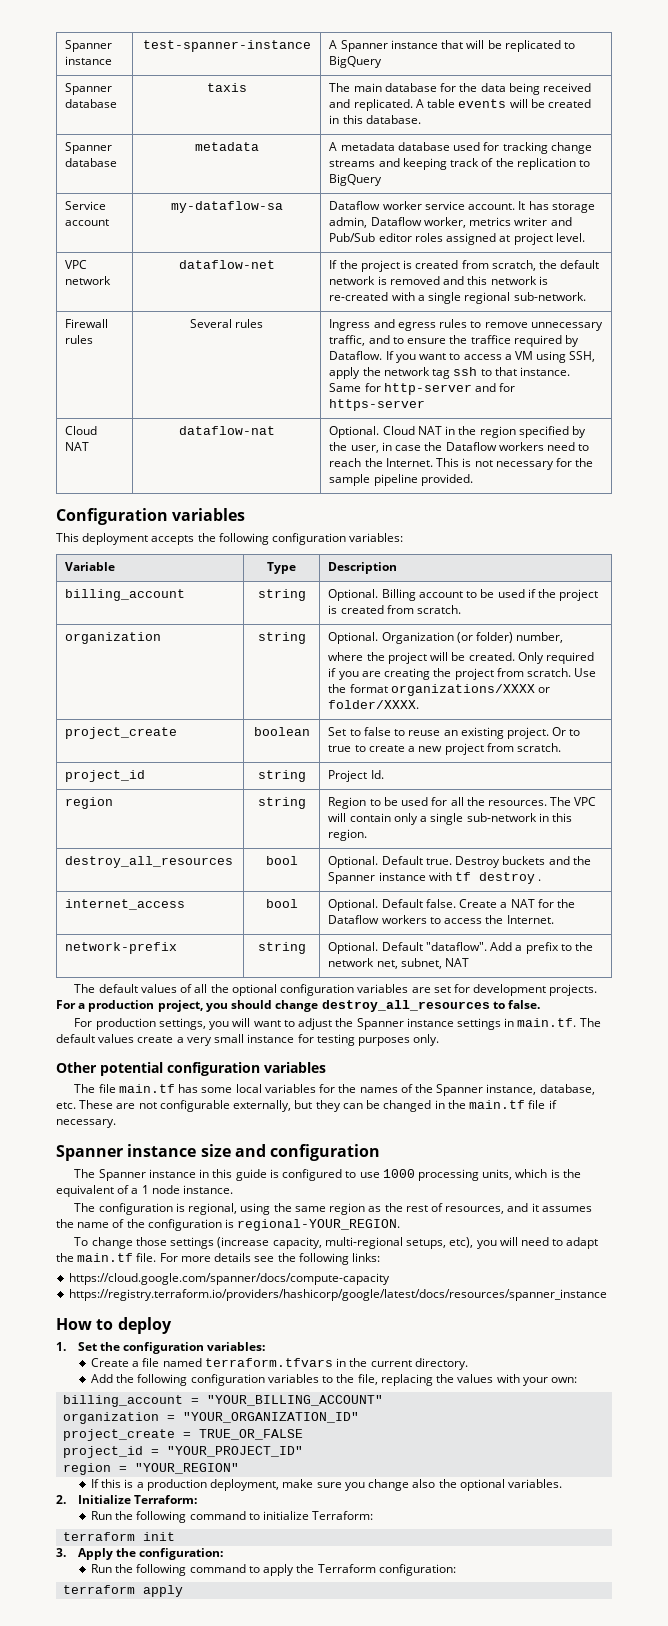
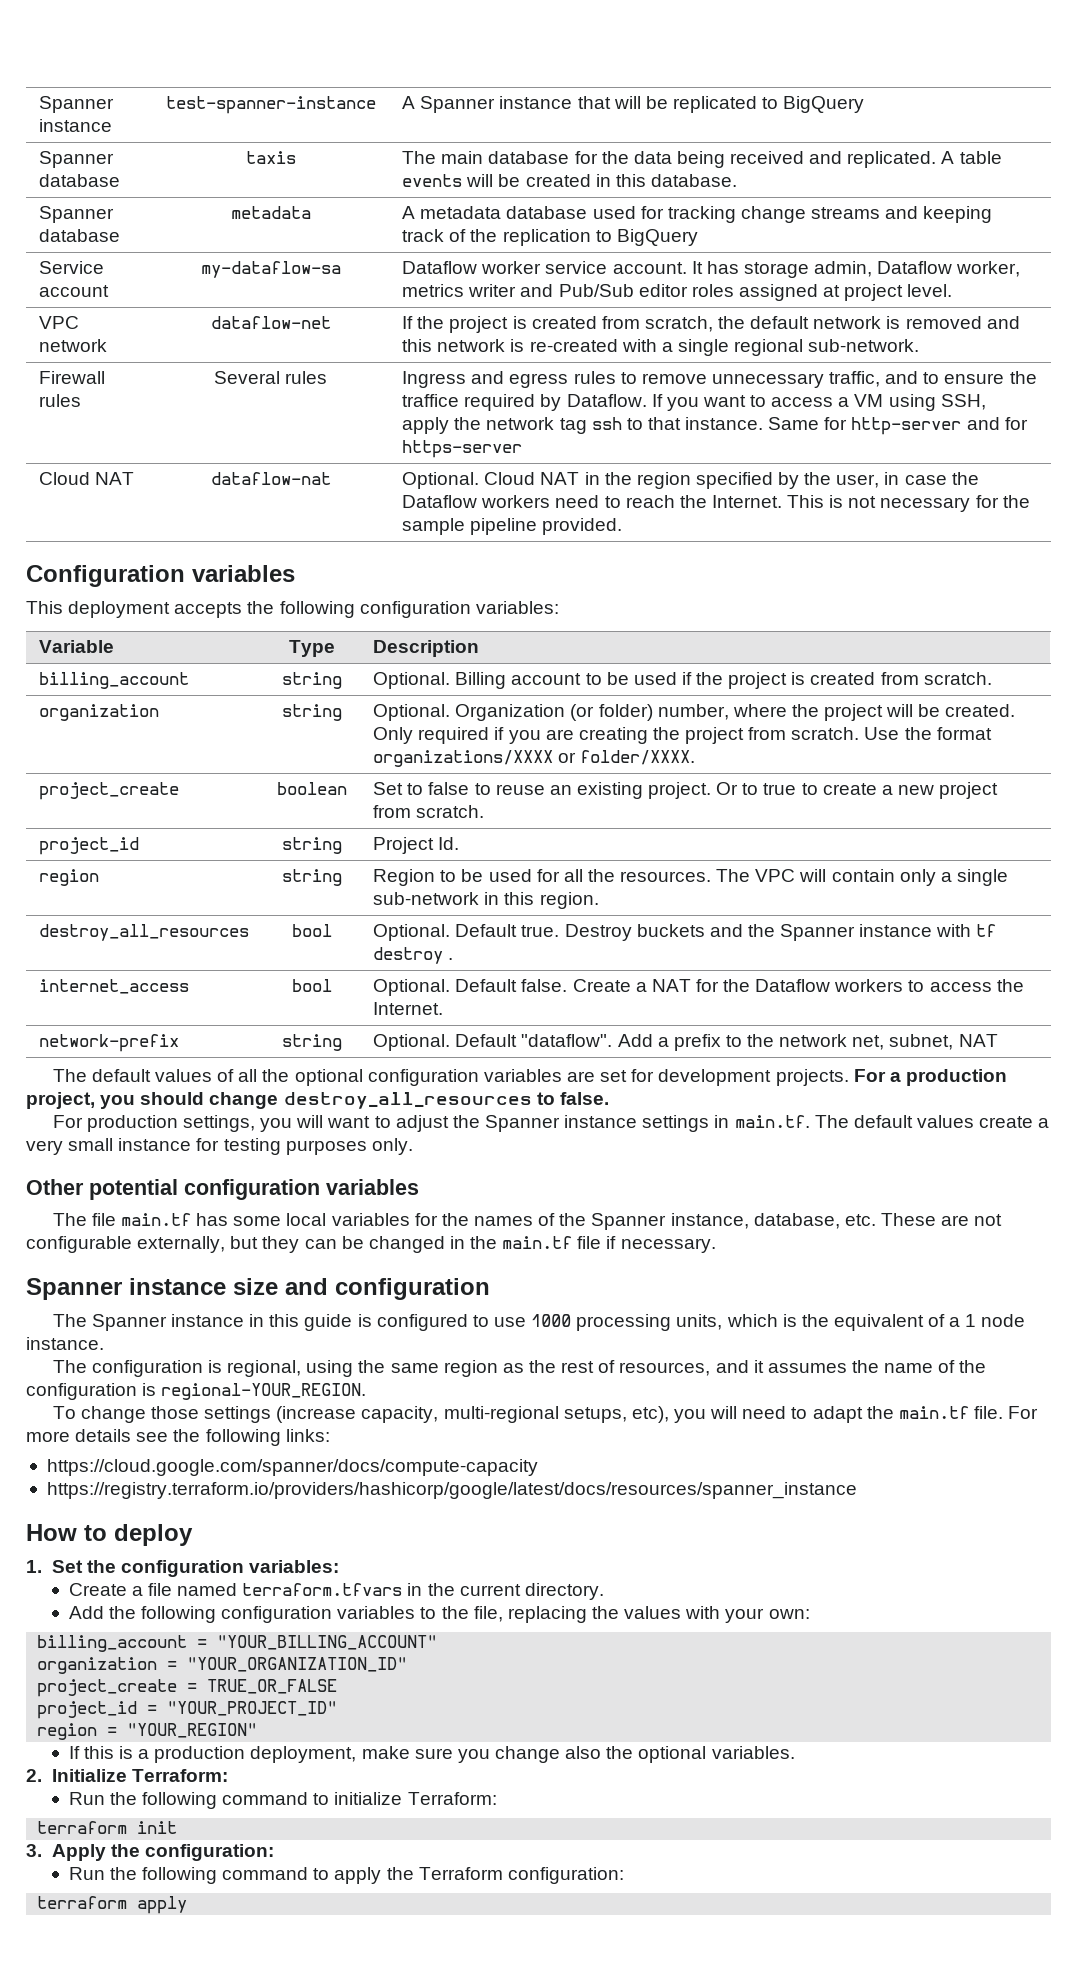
(564, 637) // -> (729, 712) none

